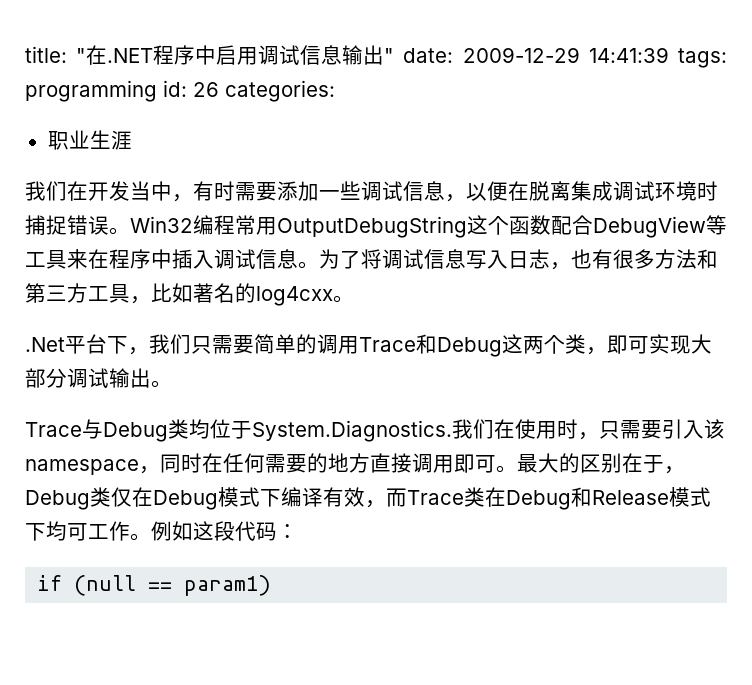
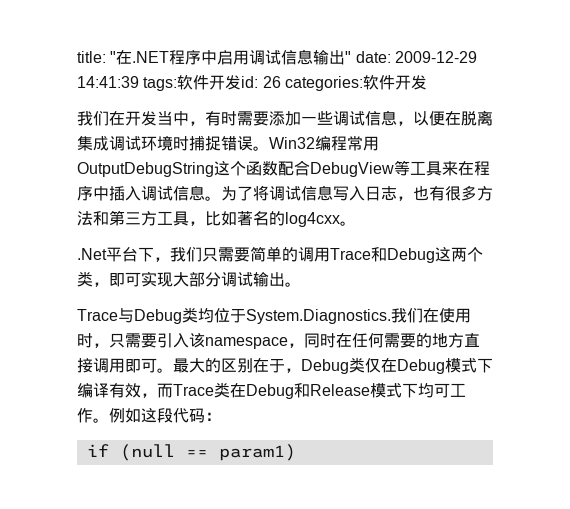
[25,80,157,102] programming -> [177,74,242,90] 软件开发
[47,130,132,150] // 职业生涯 -> [362,74,427,90] 软件开发

